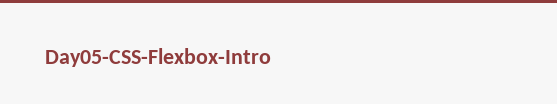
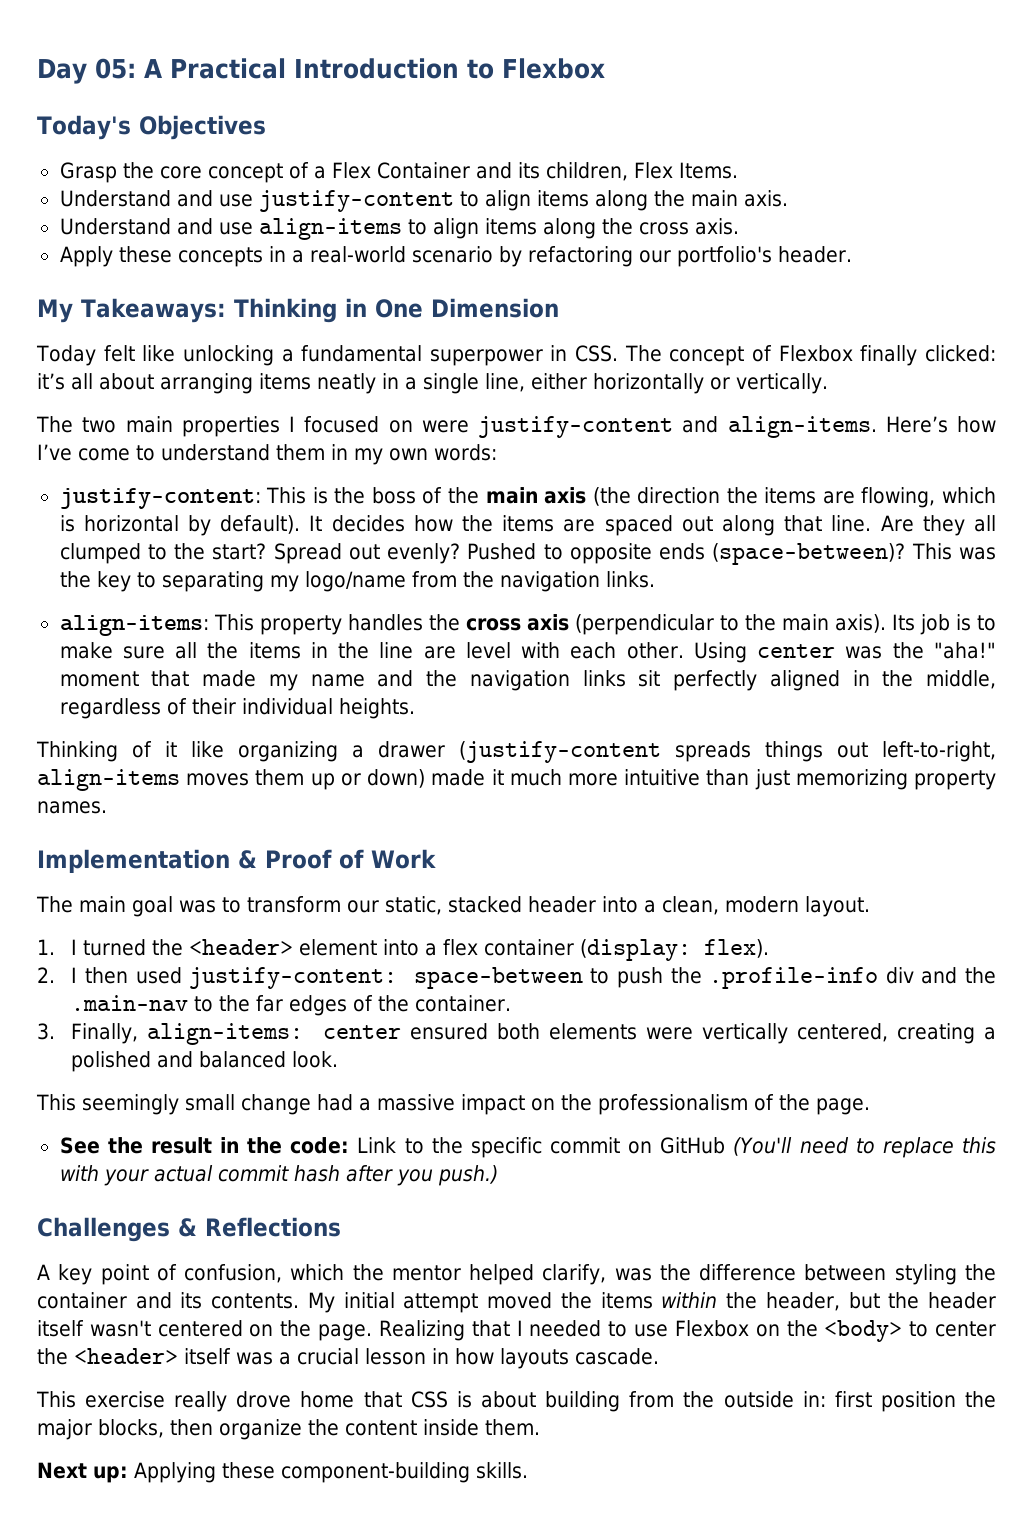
[45,48,271,67] Day05-CSS-Flexbox-Intro -> [37,58,605,84] [37,115,266,140] [59,162,738,183] [59,190,788,212] [59,218,739,240] [59,246,852,267] [37,298,559,323] [36,345,997,366] [37,373,828,394] [36,416,996,438] [37,444,497,465] [59,487,997,509] [59,515,997,536] [59,543,996,565] [59,571,655,592] [59,614,996,636] [59,642,997,663] [59,670,997,691] [59,698,415,719] [36,741,997,763] [37,769,996,791] [37,801,107,814] [37,849,436,873] [36,896,870,917] [37,939,770,961] [37,967,997,989] [71,995,512,1016] [37,1023,996,1045] [71,1051,339,1072] [36,1094,870,1115] [59,1137,997,1158] [59,1165,498,1186] [37,1217,341,1242] [37,1264,996,1285] [37,1292,997,1313] [37,1320,996,1342] [37,1348,659,1369] [36,1391,996,1412] [37,1419,540,1440] [37,1462,528,1483] Day 05: A Practical Introduction to Flexbox // Today's Objectives // Grasp the core concept of a Flex Container and its children, Flex Items. // Understand and use justify-content to align items along the main axis. // Understand and use align-items to align items along the cross axis. // Apply these concepts in a real-world scenario by refactoring our portfolio's header. // My Takeaways: Thinking in One Dimension // Today felt like unlocking a fundamental superpower in CSS. The concept of Flexbox finally clicked: it’s all about arranging items neatly in a single line, either horizontally or vertically. // The two main properties I focused on were justify-content and align-items. Here’s how I’ve come to understand them in my own words: // justify-content: This is the boss of the main axis (the direction the items are flowing, which is horizontal by default). It decides how the items are spaced out along that line. Are they all clumped to the start? Spread out evenly? Pushed to opposite ends (space-between)? This was the key to separating my logo/name from the navigation links. // align-items: This property handles the cross axis (perpendicular to the main axis). Its job is to make sure all the items in the line are level with each other. Using center was the "aha!" moment that made my name and the navigation links sit perfectly aligned in the middle, regardless of their individual heights. // Thinking of it like organizing a drawer (justify-content spreads things out left-to-right, align-items moves them up or down) made it much more intuitive than just memorizing property names. // Implementation & Proof of Work // The main goal was to transform our static, stacked header into a clean, modern layout. // 1. I turned the <header> element into a flex container (display: flex). // 2. I then used justify-content: space-between to push the .profile-info div and the .main-nav to the far edges of the container. // 3. Finally, align-items: center ensured both elements were vertically centered, creating a polished and balanced look. // This seemingly small change had a massive impact on the professionalism of the page. // See the result in the code: Link to the specific commit on GitHub (You'll need to replace this with your actual commit hash after you push.) // Challenges & Reflections // A key point of confusion, which the mentor helped clarify, was the difference between styling the container and its contents. My initial attempt moved the items within the header, but the header itself wasn't centered on the page. Realizing that I needed to use Flexbox on the <body> to center the <header> itself was a crucial lesson in how layouts cascade. // This exercise really drove home that CSS is about building from the outside in: first position the major blocks, then organize the content inside them. // Next up: Applying these component-building skills.

